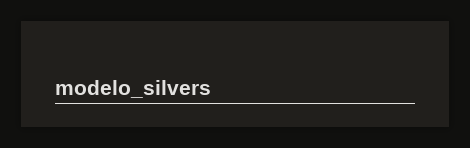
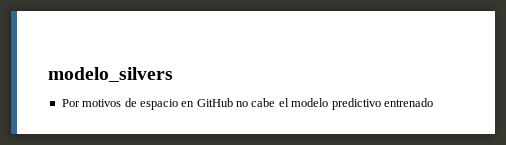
(211, 89) none -> [61,98,433,110] // Por motivos de espacio en GitHub no cabe el modelo predictivo entrenado

